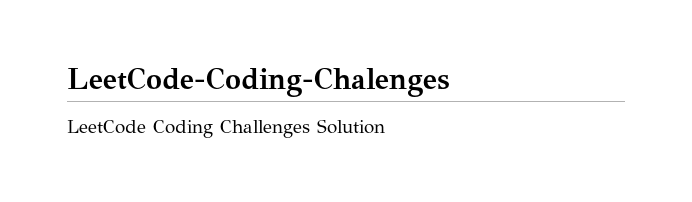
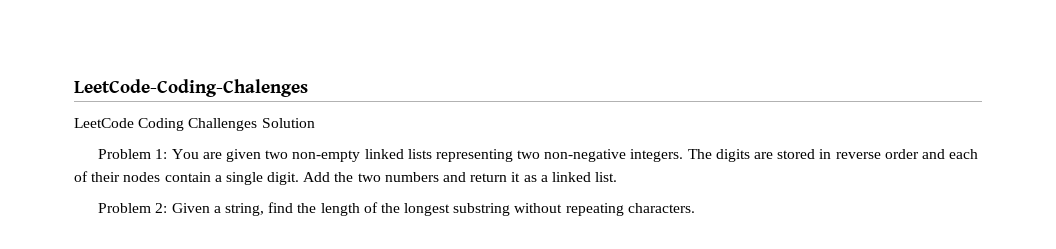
(385, 126) none -> [98,149,979,162] [74,171,618,185] [98,202,695,216] // Problem 1: You are given two non-empty linked lists representing two non-negative integers. The digits are stored in reverse order and each of their nodes contain a single digit. Add the two numbers and return it as a linked list. // Problem 2: Given a string, find the length of the longest substring without repeating characters.

